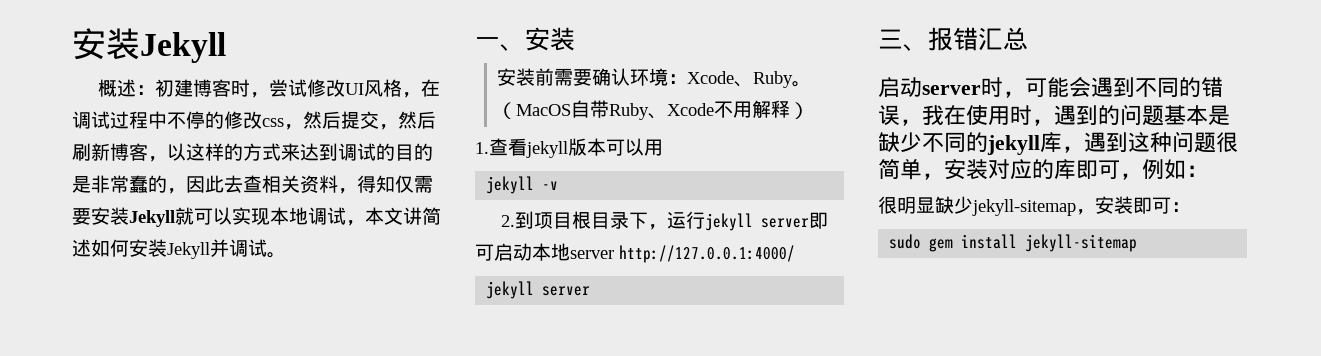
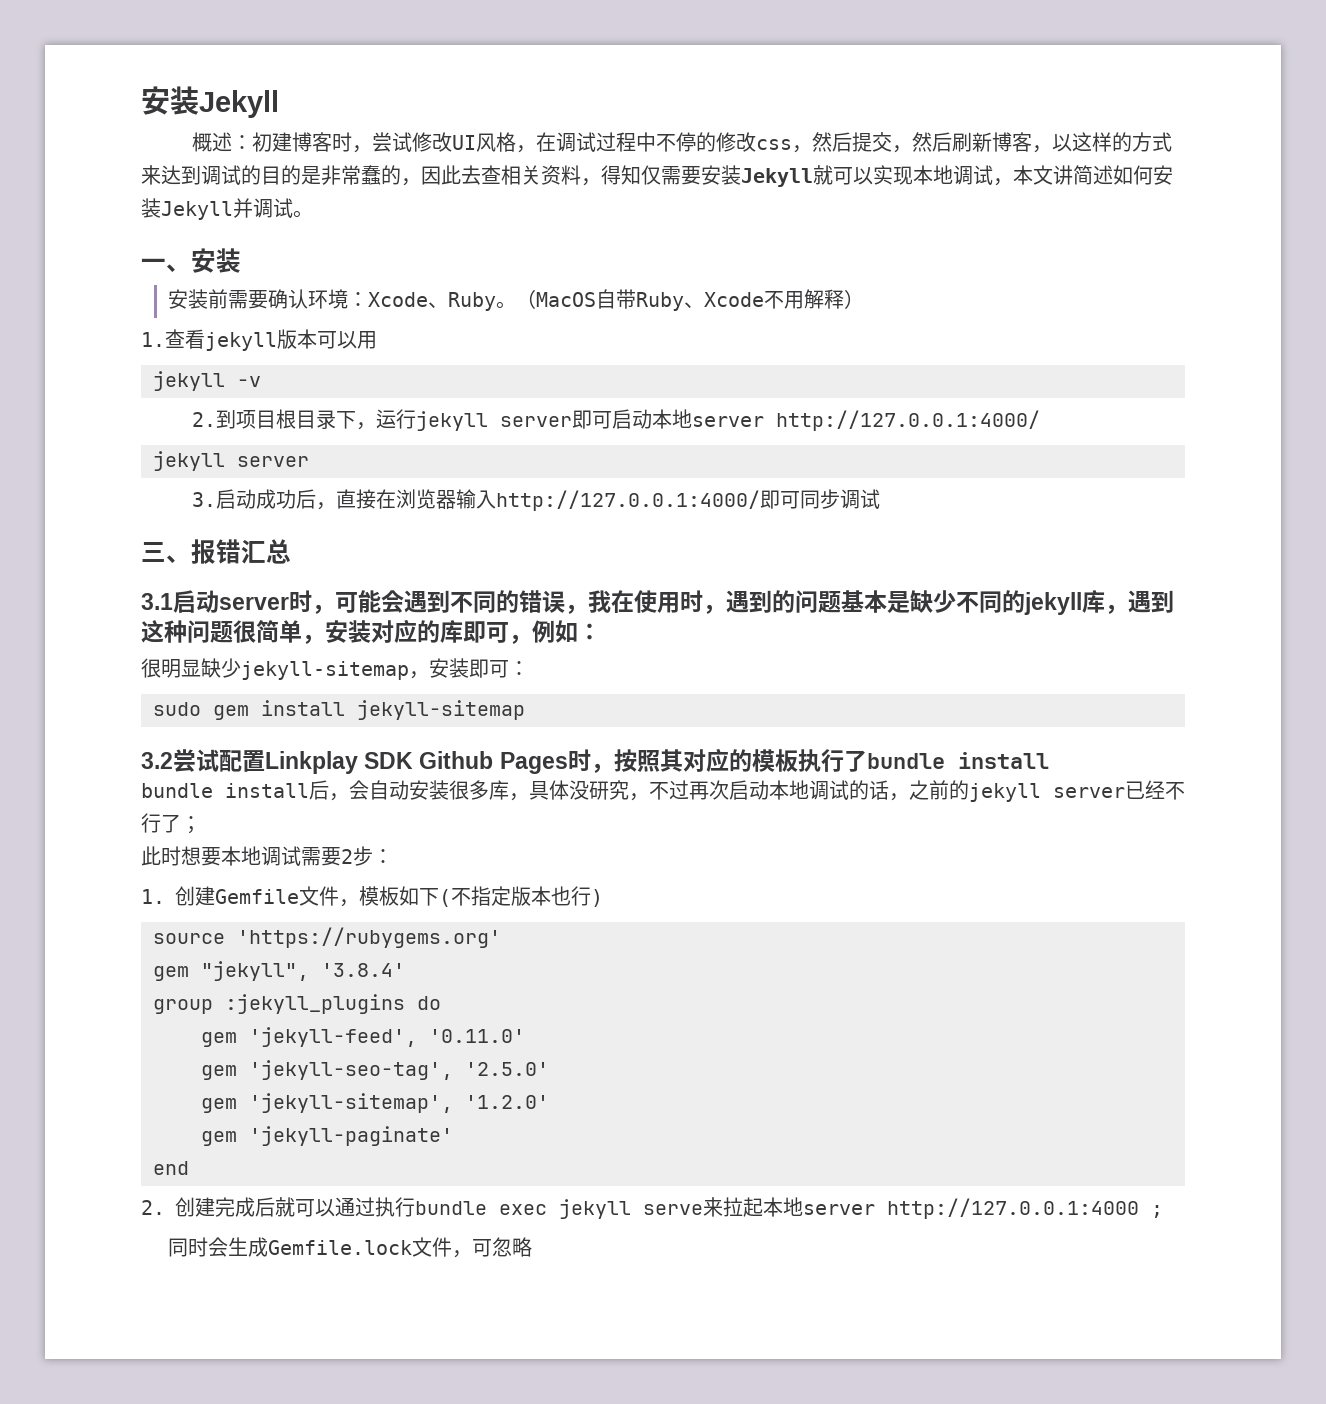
(591, 291) none -> [191,489,880,511] // 3.启动成功后，直接在浏览器输入http://127.0.0.1:4000/即可同步调试
(1028, 38) none -> [141,593,173,610] 3.1
(1138, 243) none -> [141,748,1049,774] [141,780,1185,802] [141,813,201,834] [141,846,393,866] [141,886,603,907] [153,927,501,948] [153,961,405,981] [153,994,441,1014] [201,1027,525,1047] [201,1060,549,1080] [201,1093,549,1113] [201,1126,453,1146] [153,1161,189,1175] [141,1197,1163,1219] [168,1237,533,1258] // 3.2尝试配置Linkplay SDK Github Pages时，按照其对应的模板执行了bundle install // bundle install后，会自动安装很多库，具体没研究，不过再次启动本地调试的话，之前的jekyll server已经不行了； // 此时想要本地调试需要2步： // 1.创建Gemfile文件，模板如下(不指定版本也行) // source 'https://rubygems.org' // gem "jekyll", '3.8.4' // group :jekyll_plugins do // gem 'jekyll-feed', '0.11.0' // gem 'jekyll-seo-tag', '2.5.0' // gem 'jekyll-sitemap', '1.2.0' // gem 'jekyll-paginate' // end // 2.创建完成后就可以通过执行bundle exec jekyll serve来拉起本地server http://127.0.0.1:4000 ; // 同时会生成Gemfile.lock文件，可忽略

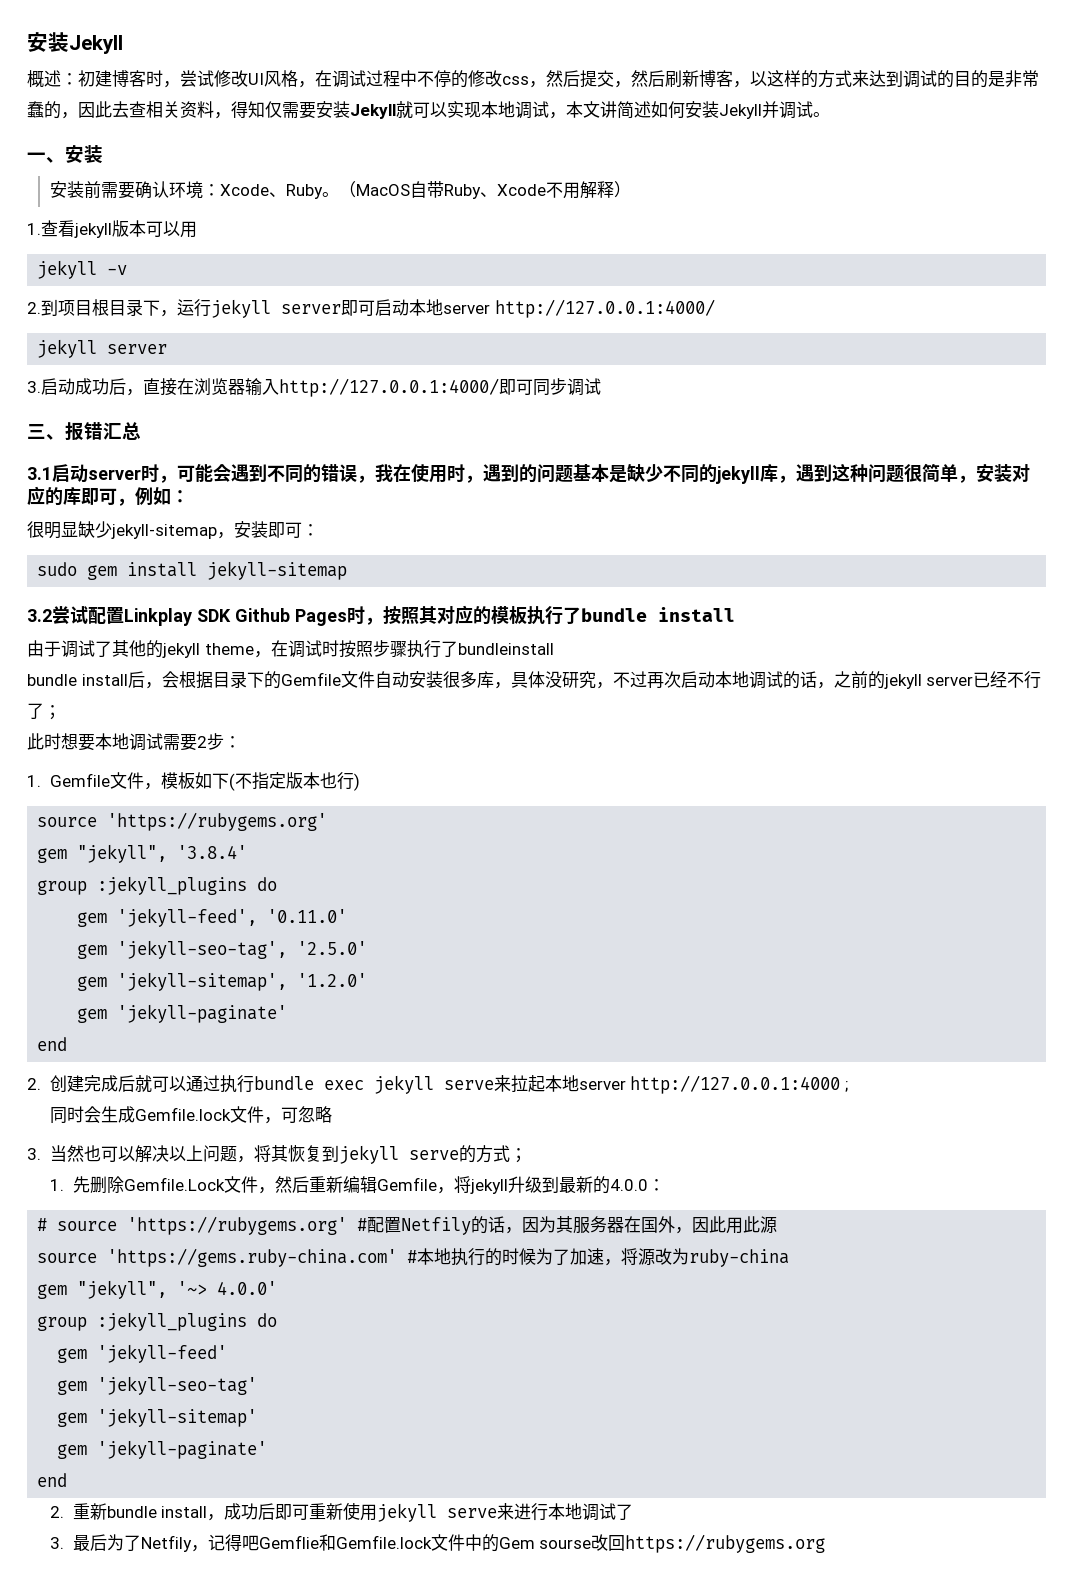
(1049, 760) none -> [27,640,554,658] // 由于调试了其他的jekyll theme，在调试时按照步骤执行了bundleinstall
(369, 790) none -> [178,671,375,689] 根据目录下的Gemfile文件
[175,886,215,906] 创建 -> (41, 781) none
(533, 1247) none -> [27,1145,527,1164] [49,1176,665,1194] [37,1216,778,1235] [37,1248,790,1267] [37,1280,278,1299] [37,1312,278,1331] [57,1344,228,1363] [57,1376,258,1395] [57,1408,258,1427] [57,1440,268,1459] [37,1473,68,1487] [49,1502,634,1522] [49,1534,826,1553] // 3.当然也可以解决以上问题，将其恢复到jekyll serve的方式； // 1.先删除Gemfile.Lock文件，然后重新编辑Gemfile，将jekyll升级到最新的4.0.0： // # source 'https://rubygems.org' #配置Netfily的话，因为其服务器在国外，因此用此源 // source 'https://gems.ruby-china.com' #本地执行的时候为了加速，将源改为ruby-china // gem "jekyll", '~> 4.0.0' // group :jekyll_plugins do // gem 'jekyll-feed' // gem 'jekyll-seo-tag' // gem 'jekyll-sitemap' // gem 'jekyll-paginate' // end // 2.重新bundle install，成功后即可重新使用jekyll serve来进行本地调试了 // 3.最后为了Netfily，记得吧Gemflie和Gemfile.lock文件中的Gem sourse改回https://rubygems.org

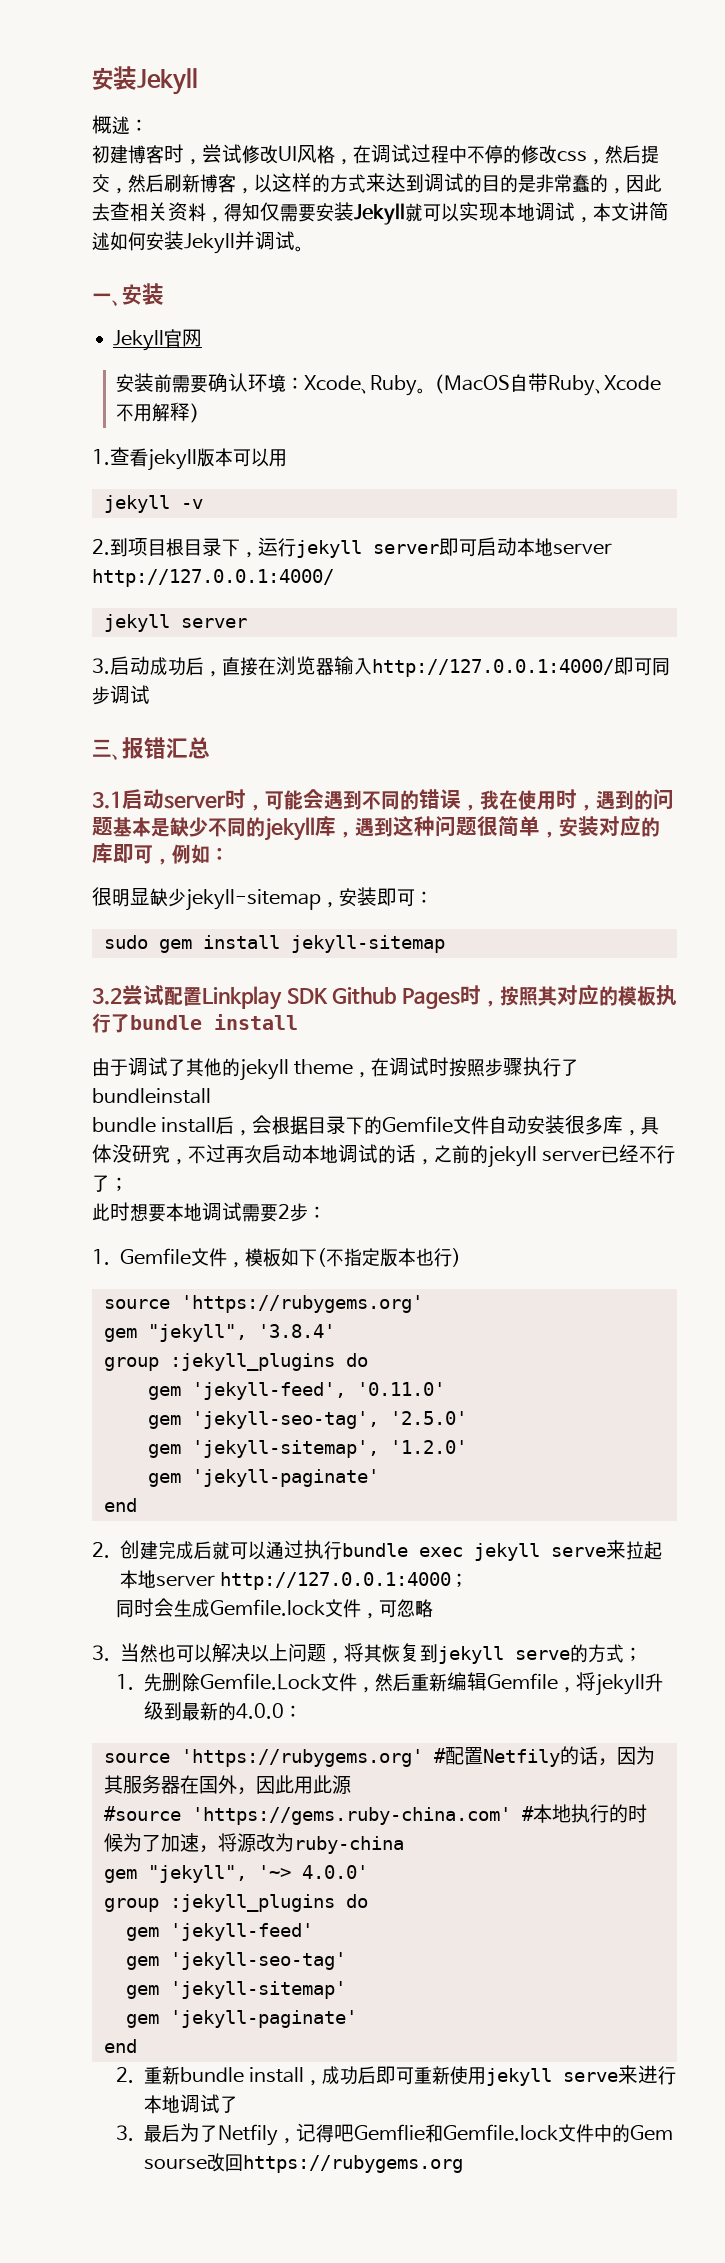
(78, 79) none -> (148, 125) //
(103, 154) none -> [113,329,203,351] // Jekyll官网
[37,1218,48,1231] # -> (303, 1711) none
[37,1253,98,1263] source -> [103,1806,181,1821] #source

